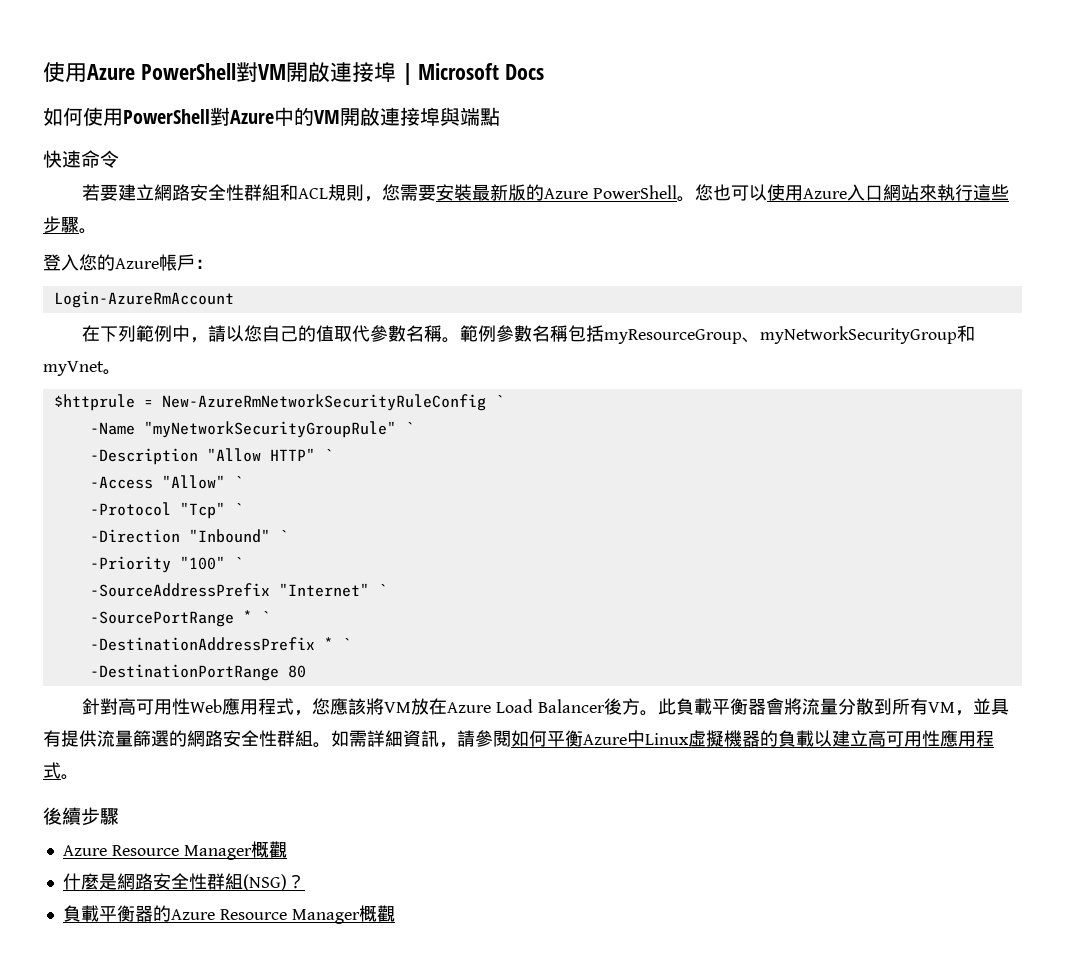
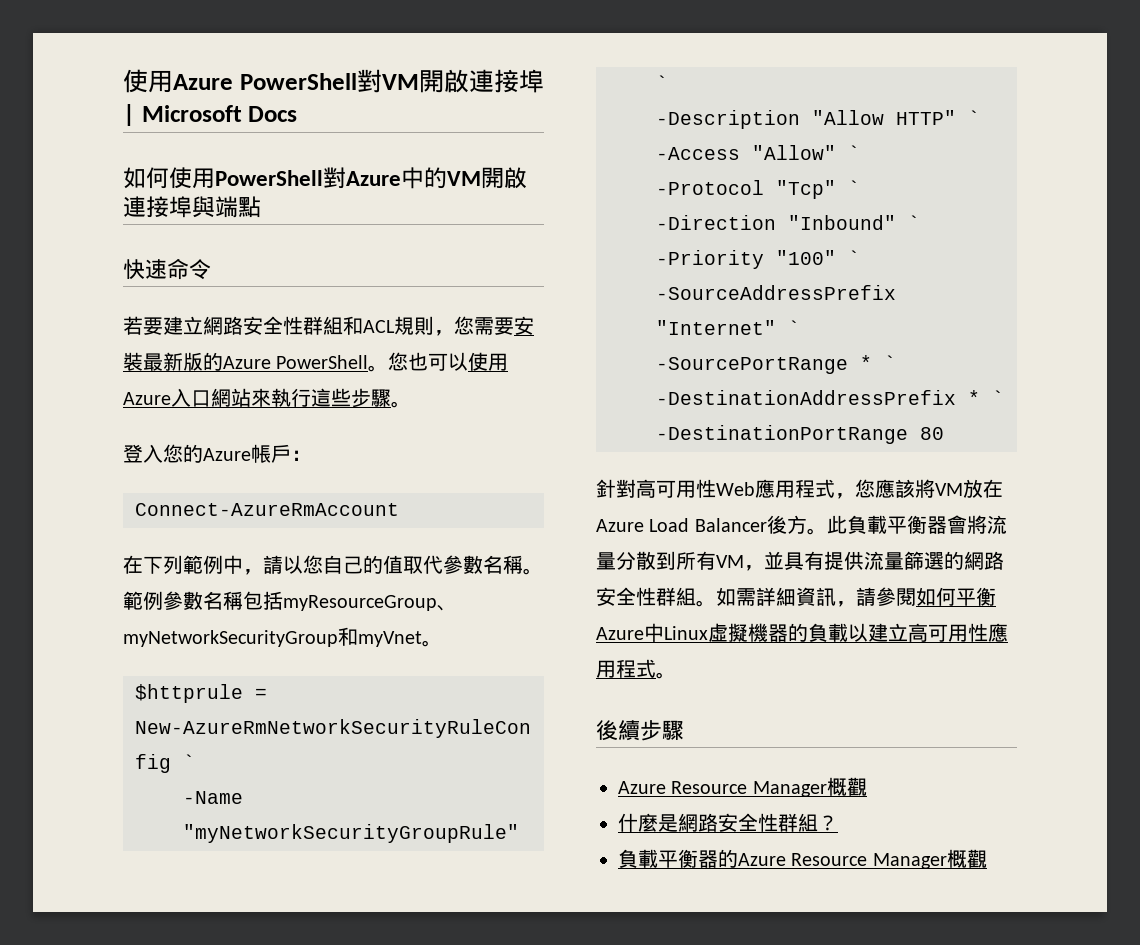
[53,291,234,308] Login-AzureRmAccount -> [135,503,399,516] Connect-AzureRmAccount
[242,874,287,891] (NSG) -> (818, 822) none

